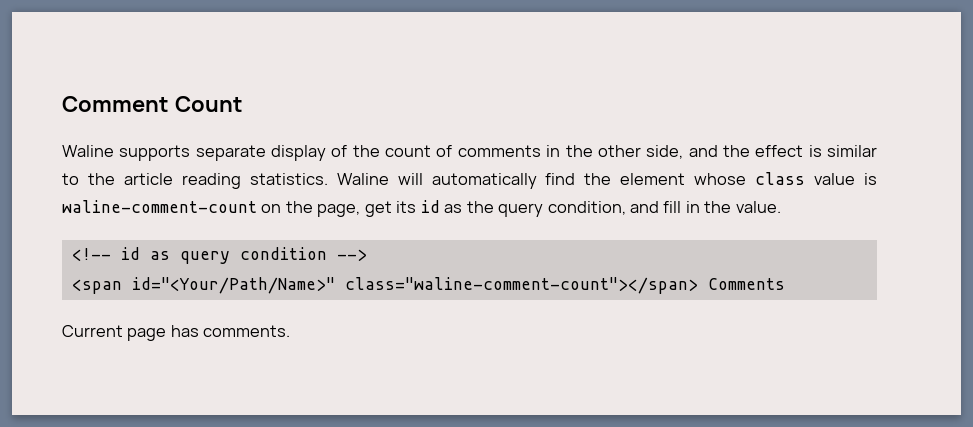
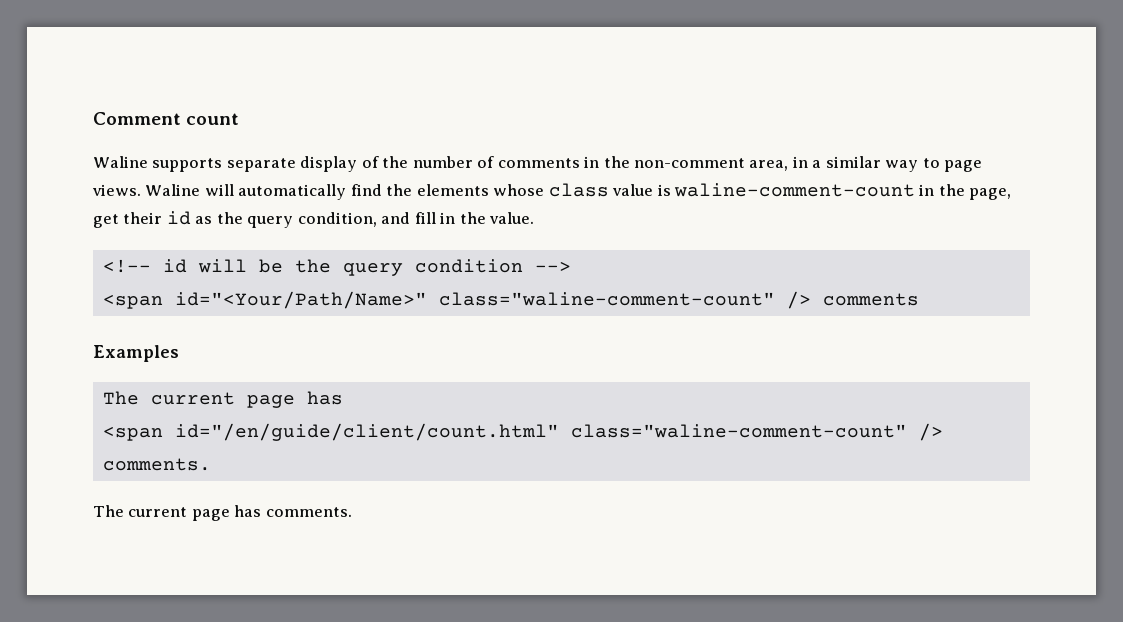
[174,96,243,112] Count -> [186,113,240,125] count
[385,145,432,157] count -> [412,156,473,168] number
[597,145,878,159] [62,173,328,189] other side, and the effect is similar to the article reading statistics. -> [634,156,983,172] [92,184,141,196] non-comment area, in a similar way to page views.
[620,173,686,185] element -> [416,184,489,196] elements
[261,204,282,213] on -> [919,184,935,196] in
[396,201,417,213] its -> [123,212,163,224] their
[149,251,170,260] as -> [197,259,331,273] will be the
[344,277,785,294] [62,325,123,337] class="waline-comment-count"></span> Comments // Current -> [438,291,919,309] [93,345,179,362] [102,391,343,408] [102,423,943,441] [102,458,211,471] [93,505,188,517] class="waline-comment-count" /> comments // Examples // The current page has // <span id="/en/guide/client/count.html" class="waline-comment-count" /> comments. // The current

